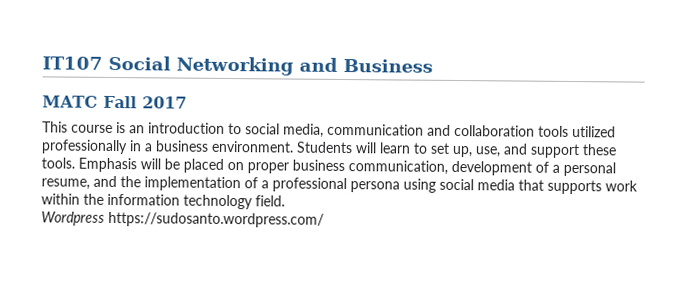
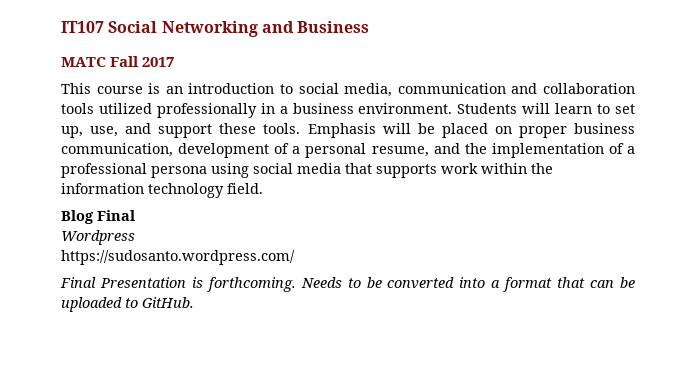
(285, 201) none -> [61,210,135,224] // Blog Final
(105, 218) none -> (135, 237) //
(324, 219) none -> [60,277,635,292] [61,297,194,312] // Final Presentation is forthcoming. Needs to be converted into a format that can be uploaded to GitHub.

